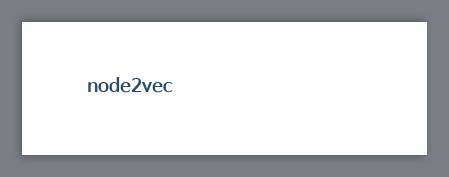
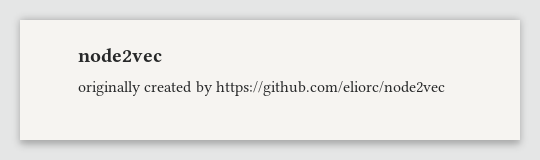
(173, 85) none -> [78,81,445,96] // originally created by https://github.com/eliorc/node2vec

